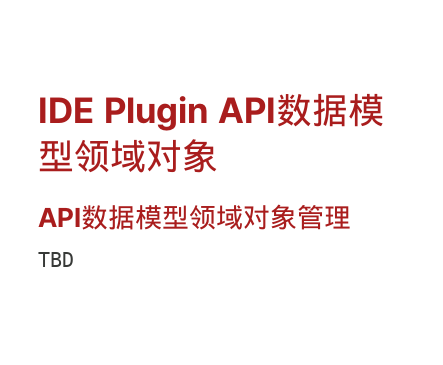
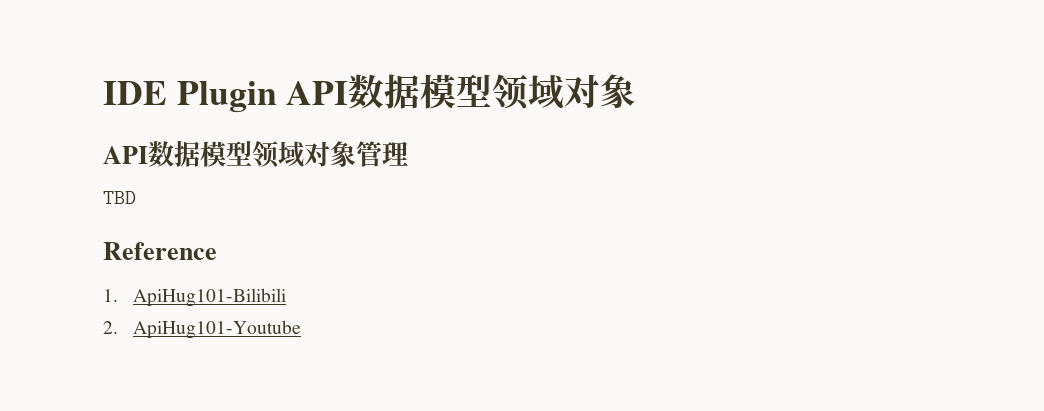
(74, 259) none -> [103,242,217,260] [103,288,286,307] [103,320,301,339] // Reference // 1. ApiHug101-Bilibili // 2. ApiHug101-Youtube

